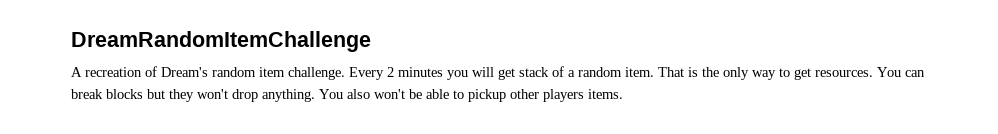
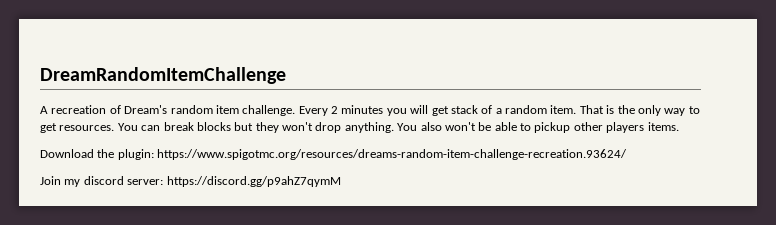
(623, 94) none -> [40,149,628,160] [40,176,341,187] // Download the plugin: https://www.spigotmc.org/resources/dreams-random-item-challenge-recreation.93624/ // Join my discord server: https://discord.gg/p9ahZ7qymM

